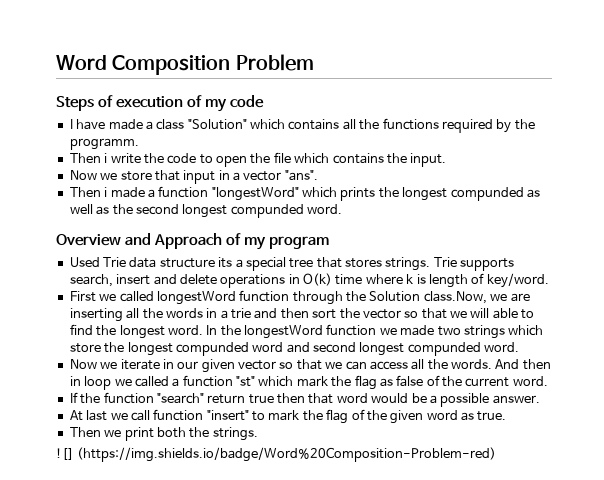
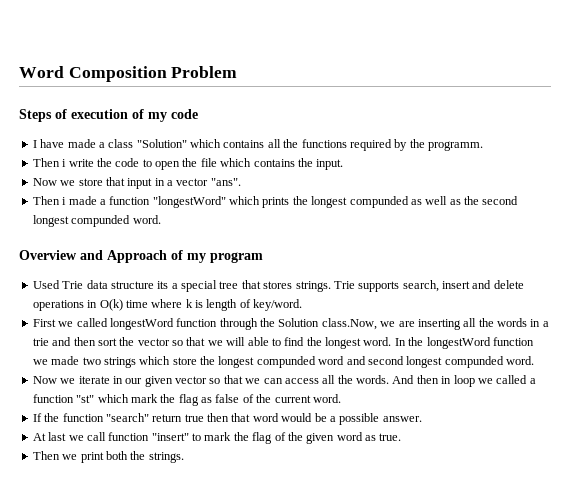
[56,447,497,462] // ![] (https://img.shields.io/badge/Word%20Composition-Problem-red) -> (184, 457) none

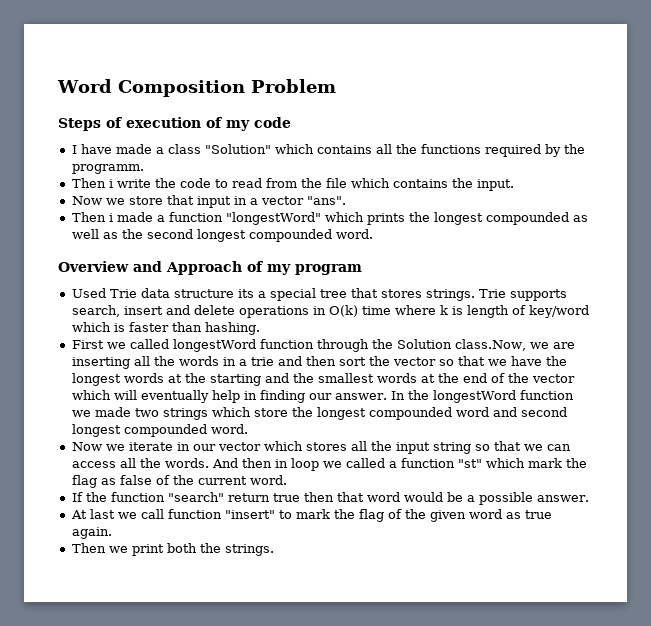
[155,161,180,170] open -> [231,178,297,188] read from
[349,196,409,208] compunded -> [485,212,569,225] compounded
[71,215,131,227] compunded -> [248,229,332,242] compounded
[253,299,303,311] key/word. -> [528,305,589,318] [71,322,260,335] key/word which is faster than hashing.
[226,337,392,349] will able to find the longest word. -> [510,356,567,366] [71,373,575,386] [71,390,387,403] have the longest words at the starting and the smallest words at the end of the vector which will eventually help in finding our answer.
[256,356,316,368] compunded -> [368,407,452,420] compounded
[444,356,504,368] compunded -> [123,424,207,437] compounded
[144,376,207,387] given vector -> [217,441,471,454] vector which stores all the input string
[379,433,402,441] true. -> [524,510,552,519] [71,527,112,539] true again.

